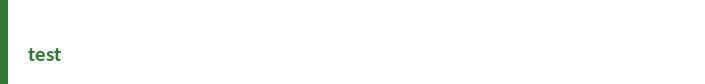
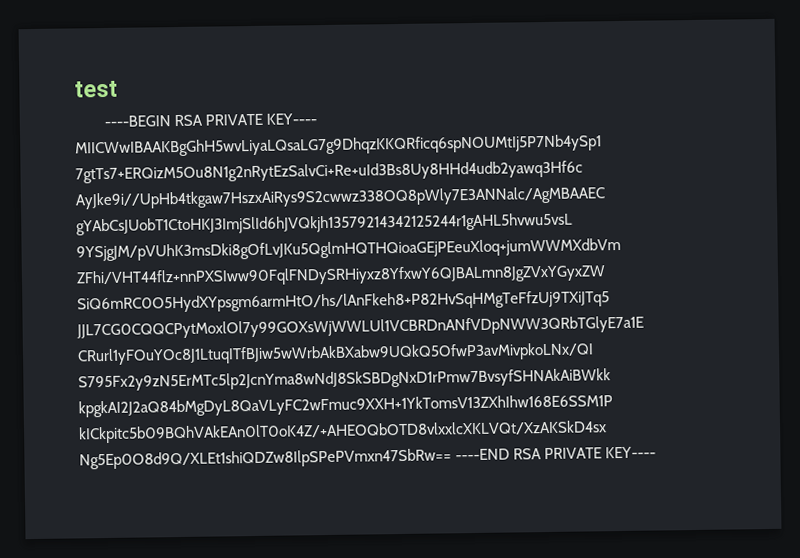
(61, 54) none -> [104,113,318,128] [75,134,602,158] [75,160,583,184] [75,186,605,210] [76,212,573,236] [76,237,621,262] [76,264,606,288] [77,290,610,314] [76,315,644,340] [77,342,594,366] [78,368,611,392] [78,394,613,418] [78,420,607,444] [79,446,657,470] // ----BEGIN RSA PRIVATE KEY---- MIICWwIBAAKBgGhH5wvLiyaLQsaLG7g9DhqzKKQRficq6spNOUMtIj5P7Nb4ySp1 7gtTs7+ERQizM5Ou8N1g2nRytEzSalvCi+Re+uId3Bs8Uy8HHd4udb2yawq3Hf6c AyJke9i//UpHb4tkgaw7HszxAiRys9S2cwwz338OQ8pWly7E3ANNalc/AgMBAAEC gYAbCsJUobT1CtoHKJ3ImjSlId6hJVQkjh13579214342125244r1gAHL5hvwu5vsL 9YSjgJM/pVUhK3msDki8gOfLvJKu5QglmHQTHQioaGEjPEeuXloq+jumWWMXdbVm ZFhi/VHT44flz+nnPXSIww90FqlFNDySRHiyxz8YfxwY6QJBALmn8JgZVxYGyxZW SiQ6mRC0O5HydXYpsgm6armHtO/hs/lAnFkeh8+P82HvSqHMgTeFfzUj9TXiJTq5 JJL7CG0CQQCPytMoxlOl7y99GOXsWjWWLUl1VCBRDnANfVDpNWW3QRbTGlyE7a1E CRurl1yFOuYOc8J1LtuqITfBJiw5wWrbAkBXabw9UQkQ5OfwP3avMivpkoLNx/QI S795Fx2y9zN5ErMTc5lp2JcnYma8wNdJ8SkSBDgNxD1rPmw7BvsyfSHNAkAiBWkk kpgkAI2J2aQ84bMgDyL8QaVLyFC2wFmuc9XXH+1YkTomsV13ZXhIhw168E6SSM1P kICkpitc5b09BQhVAkEAn0lT0oK4Z/+AHEOQbOTD8vlxxlcXKLVQt/XzAKSkD4sx Ng5Ep0O8d9Q/XLEt1shiQDZw8IlpSPePVmxn47SbRw== ----END RSA PRIVATE KEY----

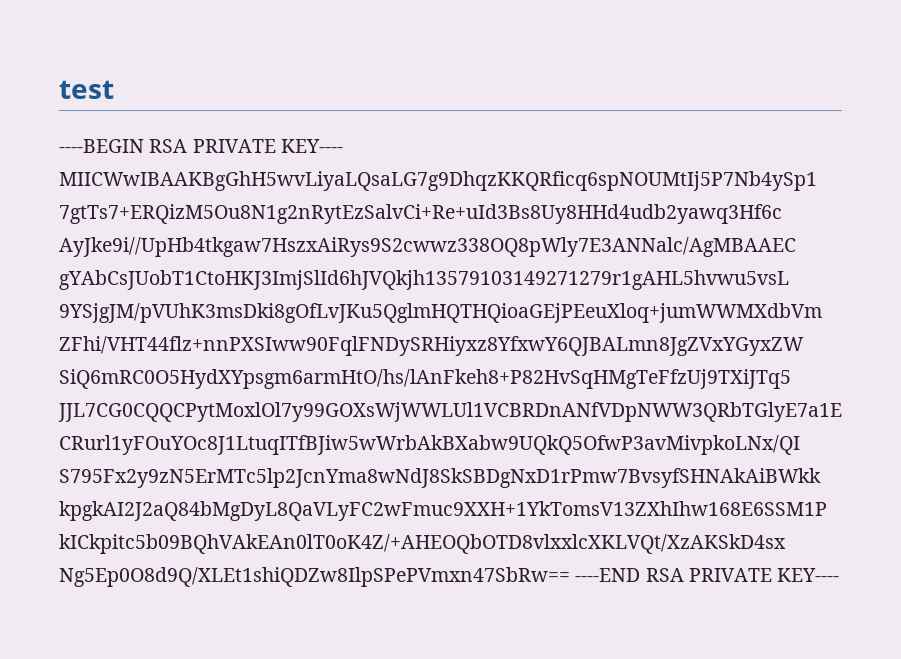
[76,212,573,236] gYAbCsJUobT1CtoHKJ3ImjSlId6hJVQkjh13579214342125244r1gAHL5hvwu5vsL -> [59,270,789,290] gYAbCsJUobT1CtoHKJ3ImjSlId6hJVQkjh13579103149271279r1gAHL5hvwu5vsL

